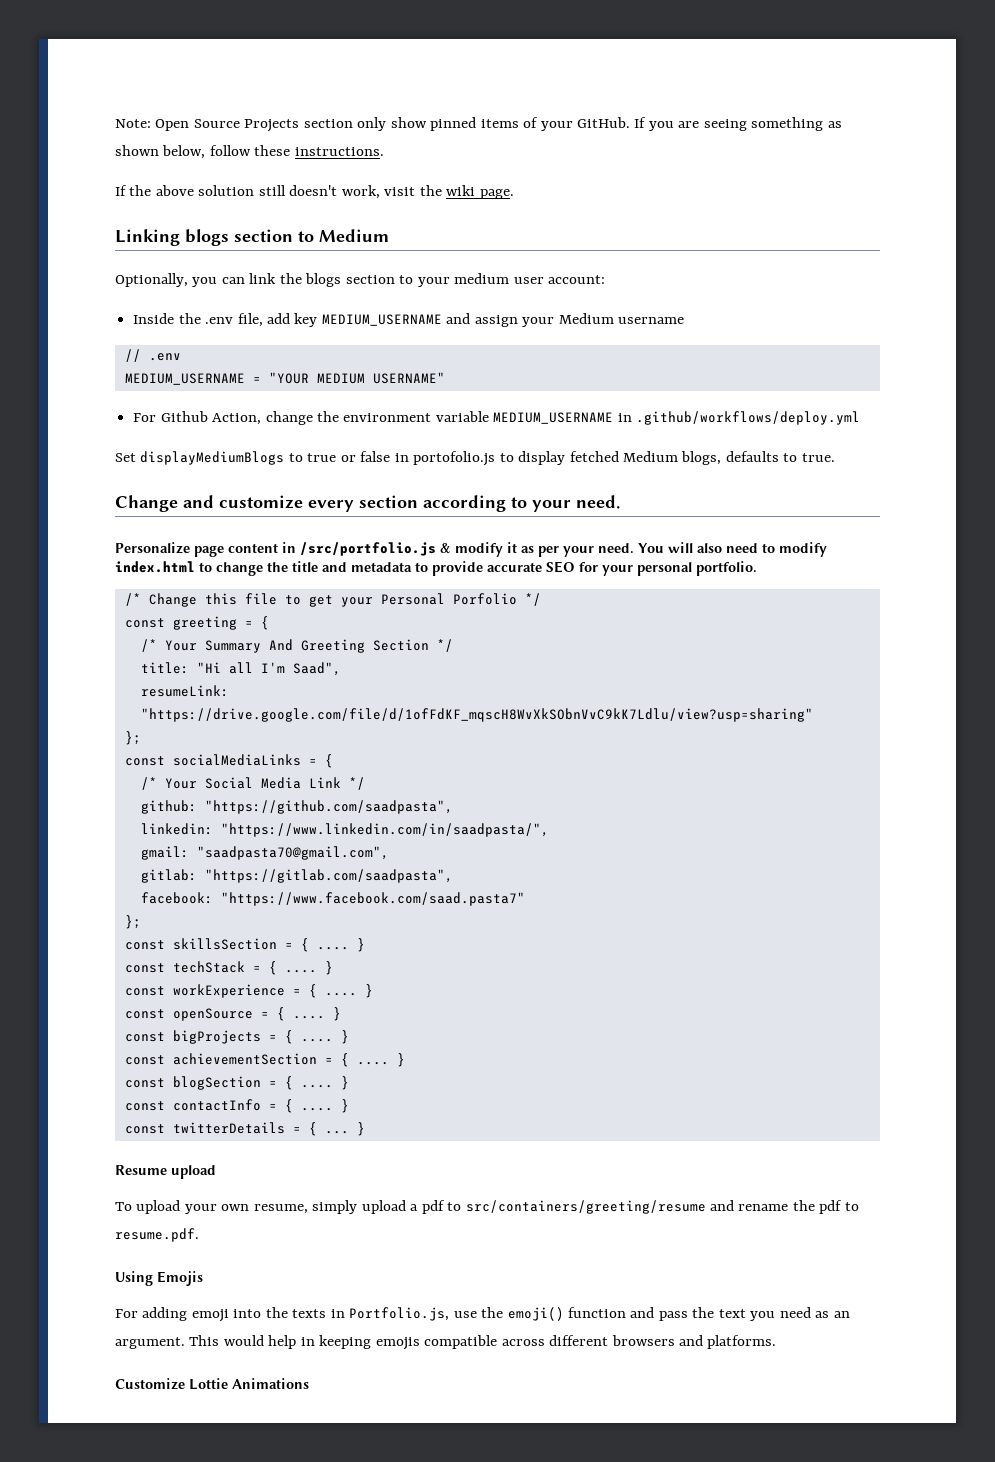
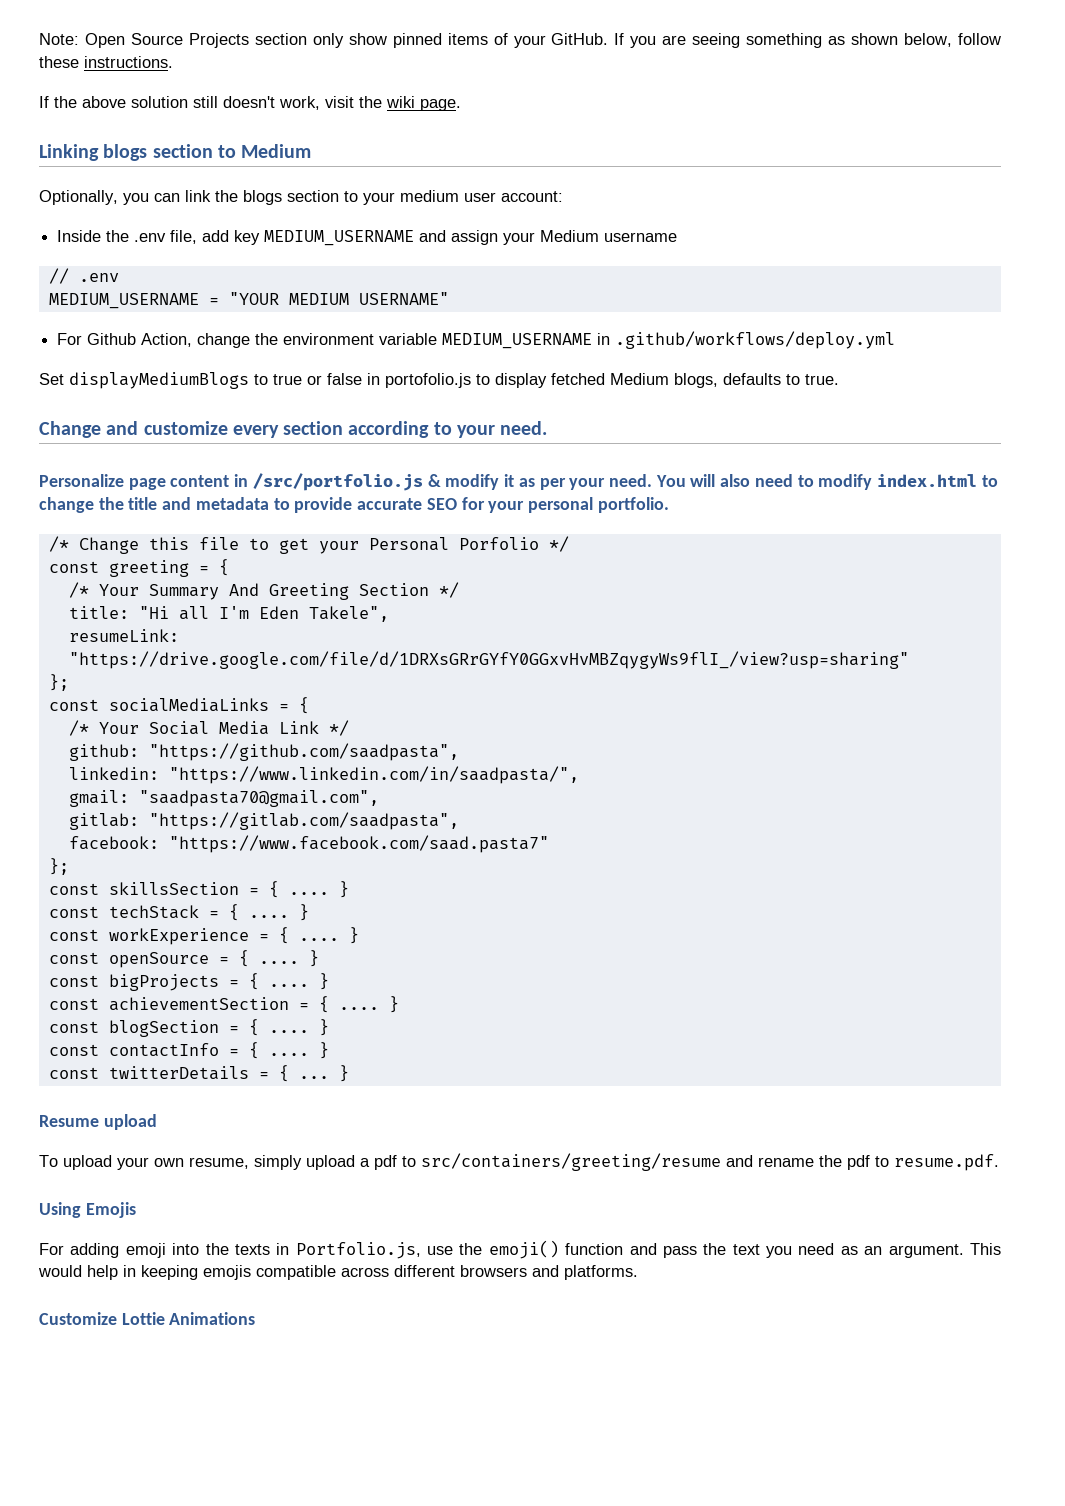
[292,662,341,676] Saad", -> [258,606,389,622] Eden Takele",
[140,708,813,722] "https://drive.google.com/file/d/1ofFdKF_mqscH8WvXkSObnVvC9kK7Ldlu/view?usp=sharing" -> [68,651,909,669] "https://drive.google.com/file/d/1DRXsGRrGYfY0GGxvHvMBZqygyWs9flI_/view?usp=sharing"

